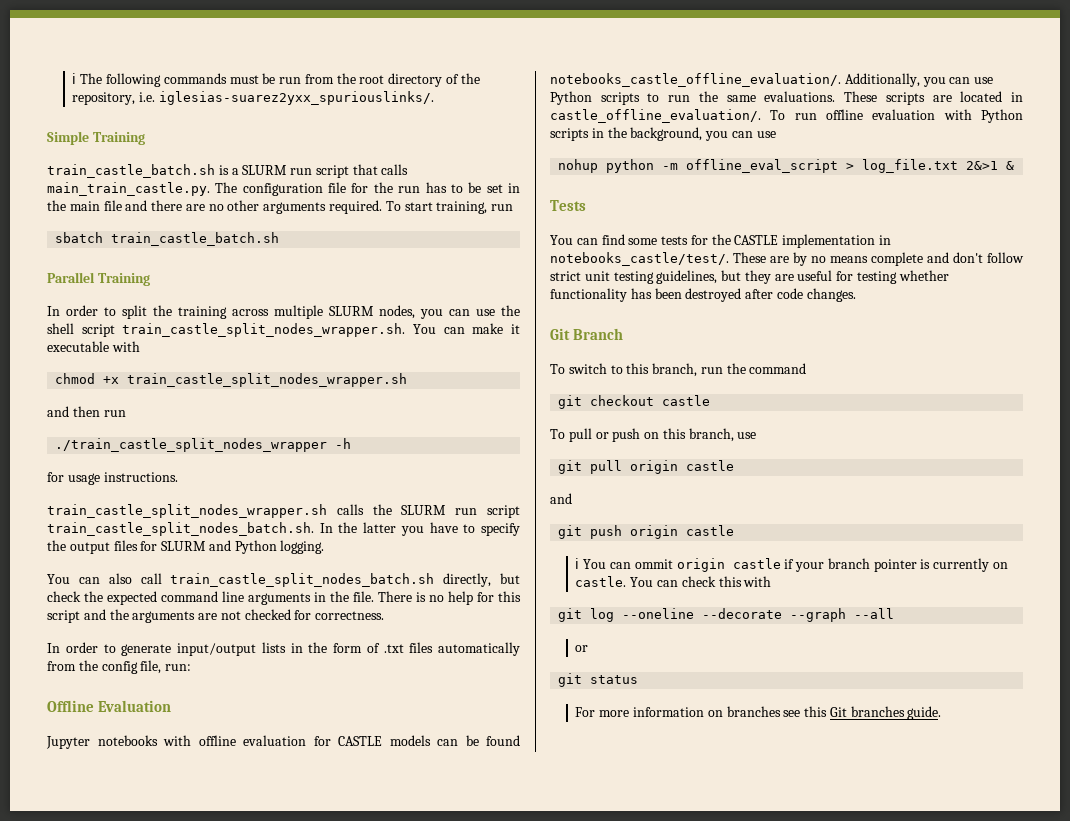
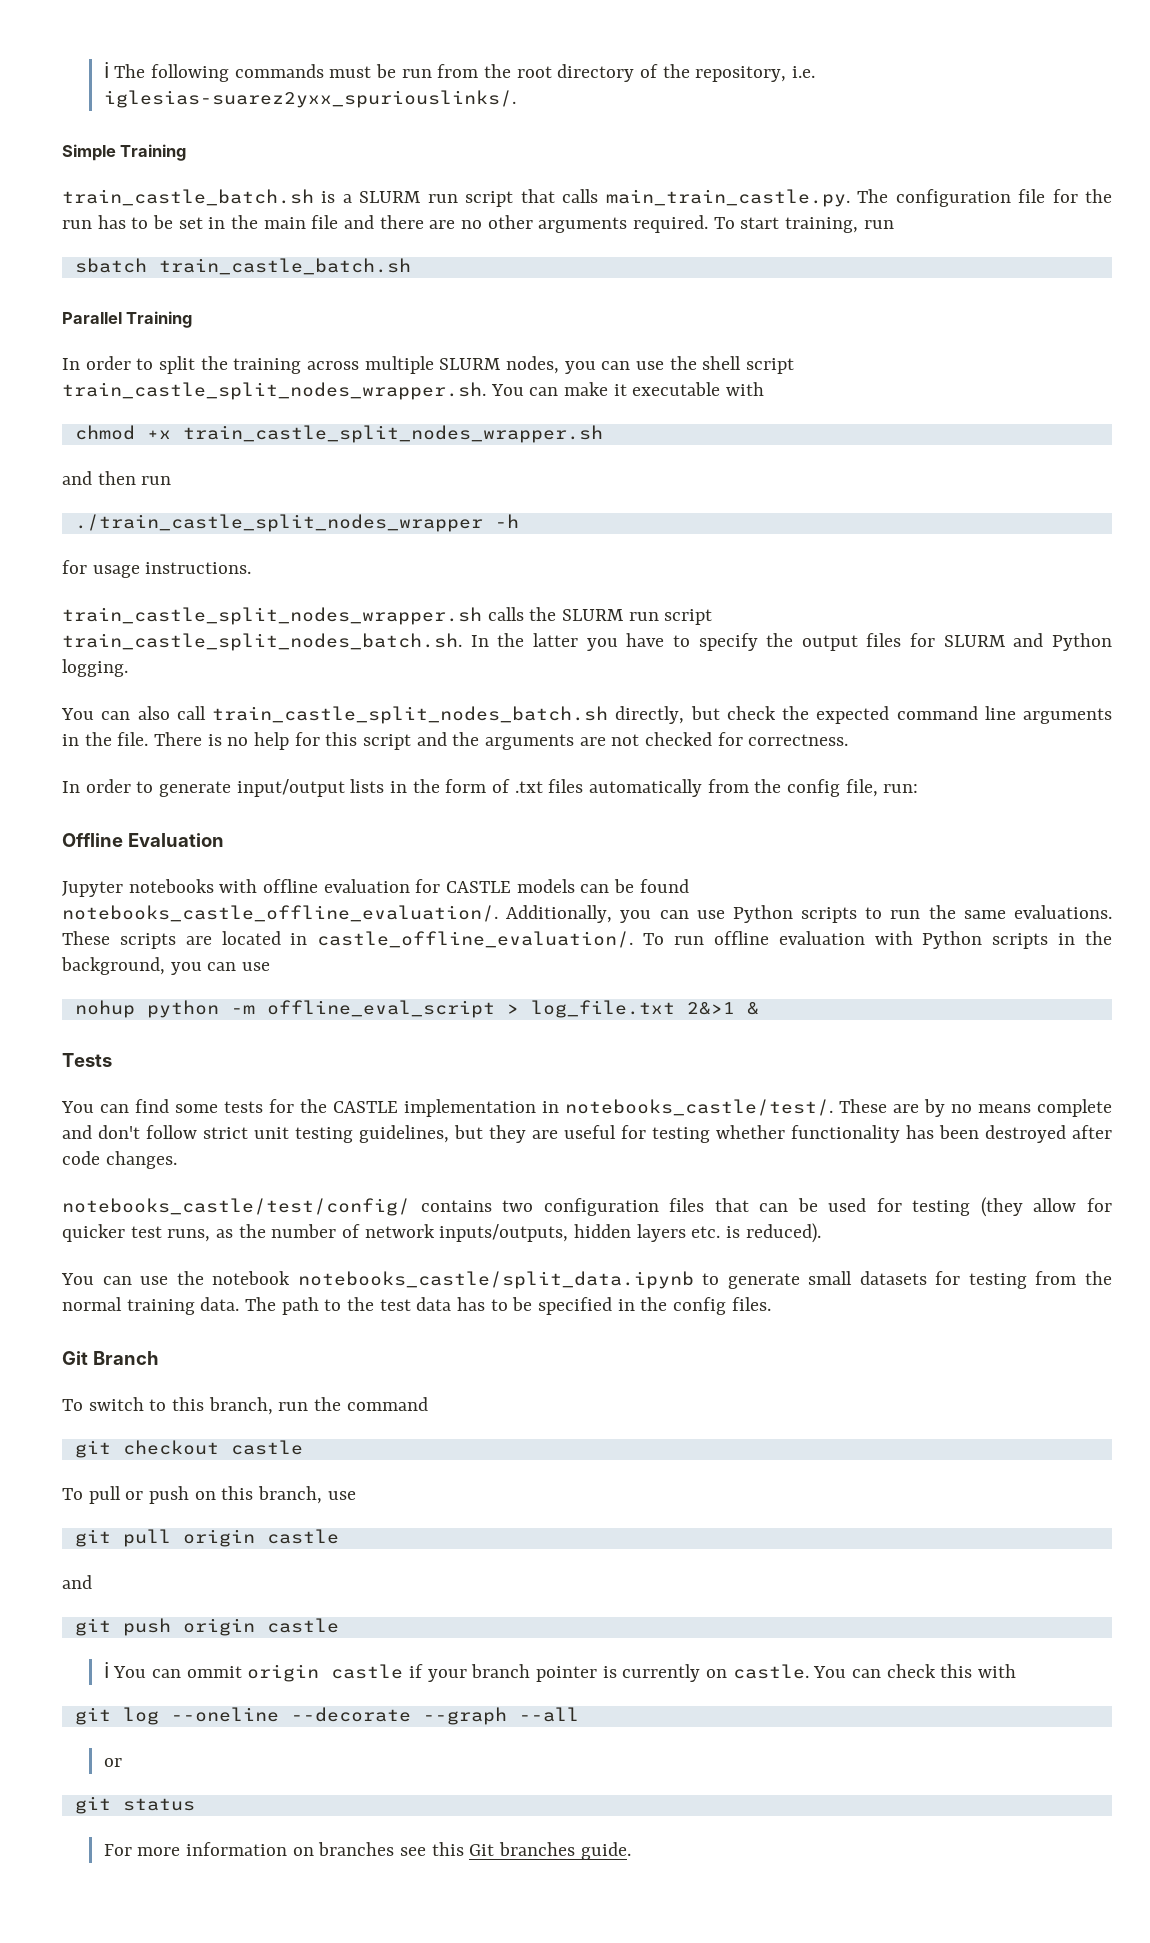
(856, 295) none -> [62,1197,1112,1217] [62,1223,821,1243] [61,1271,1112,1289] [62,1297,771,1315] // notebooks_castle/test/config/ contains two configuration files that can be used for testing (they allow for quicker test runs, as the number of network inputs/outputs, hidden layers etc. is reduced). // You can use the notebook notebooks_castle/split_data.ipynb to generate small datasets for testing from the normal training data. The path to the test data has to be specified in the config files.

